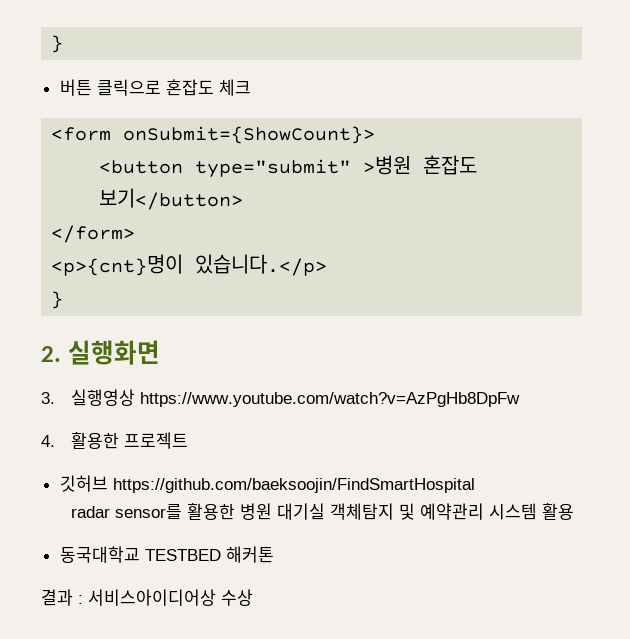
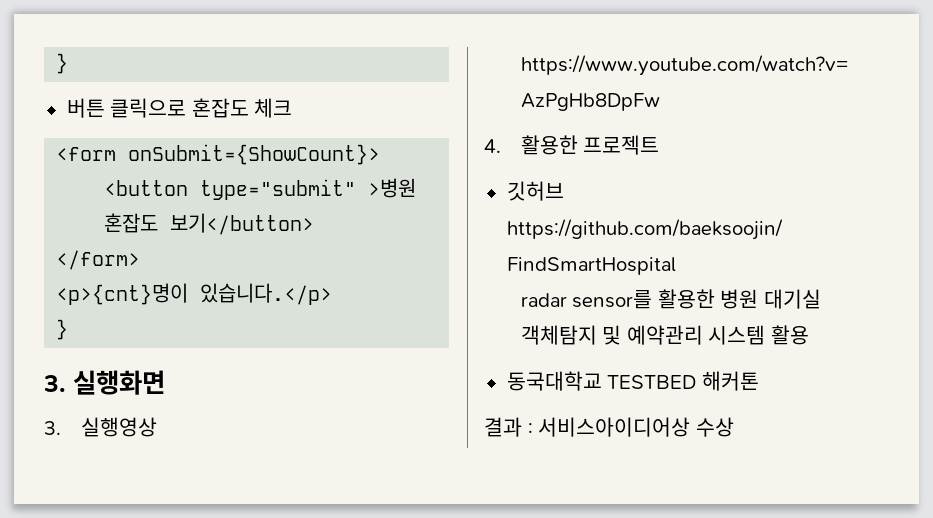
[41,346,61,362] 2. -> [43,375,66,392] 3.

